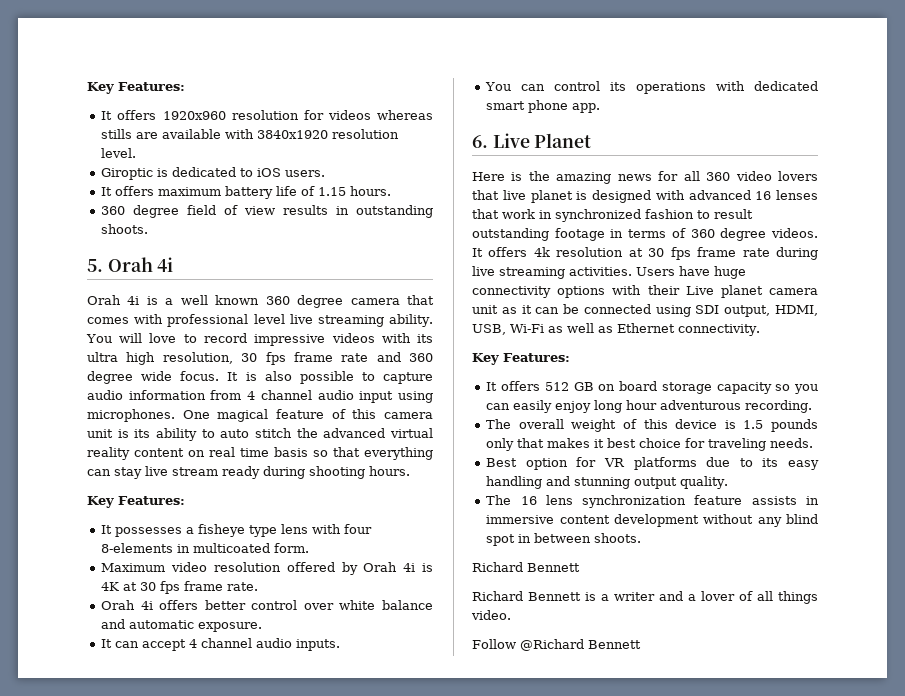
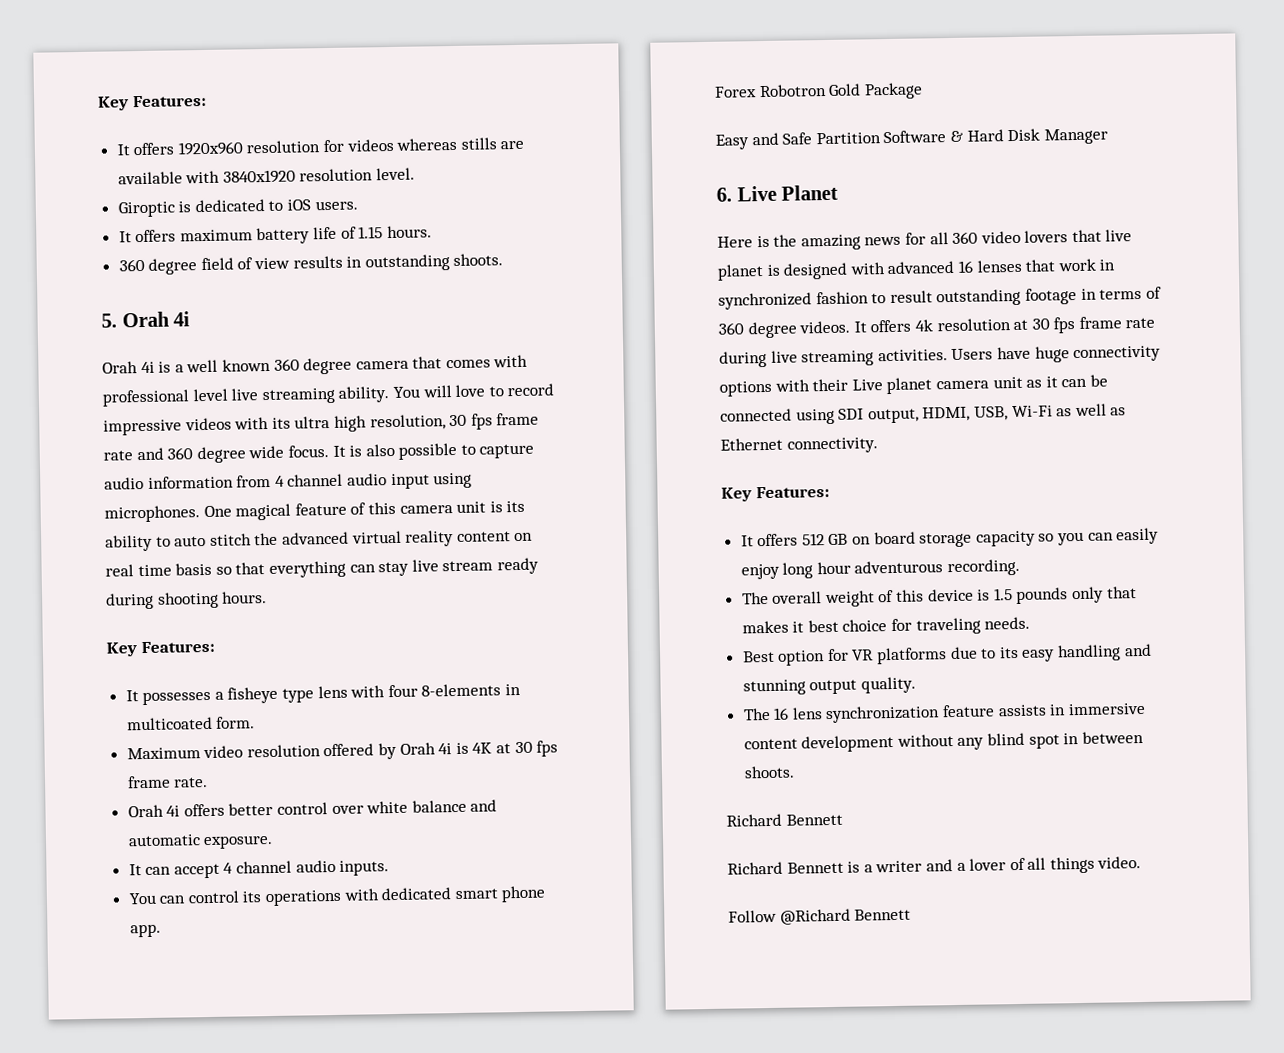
(601, 108) none -> [714,82,923,100] [715,128,1108,150] // Forex Robotron Gold Package // Easy and Safe Partition Software & Hard Disk Manager

